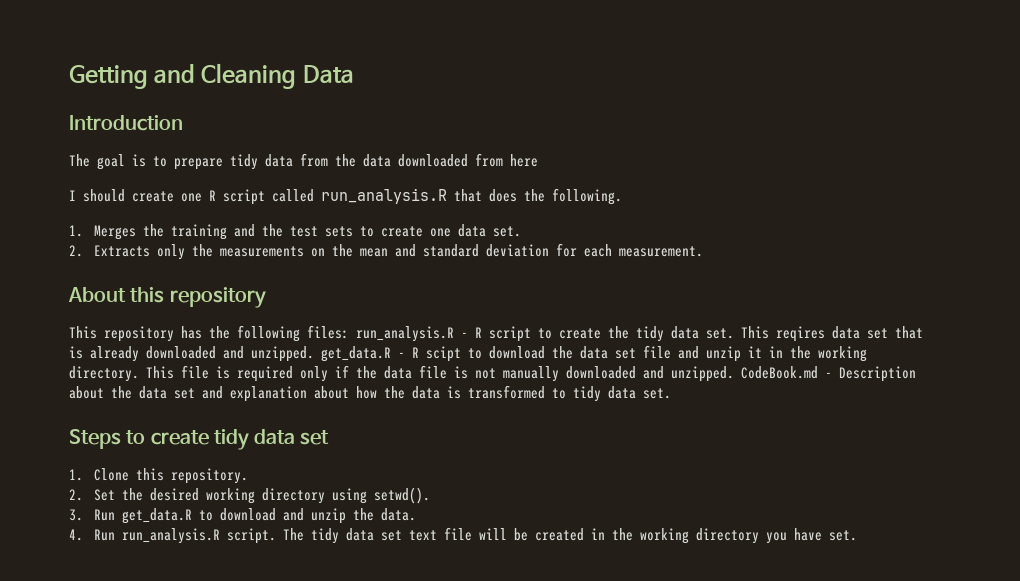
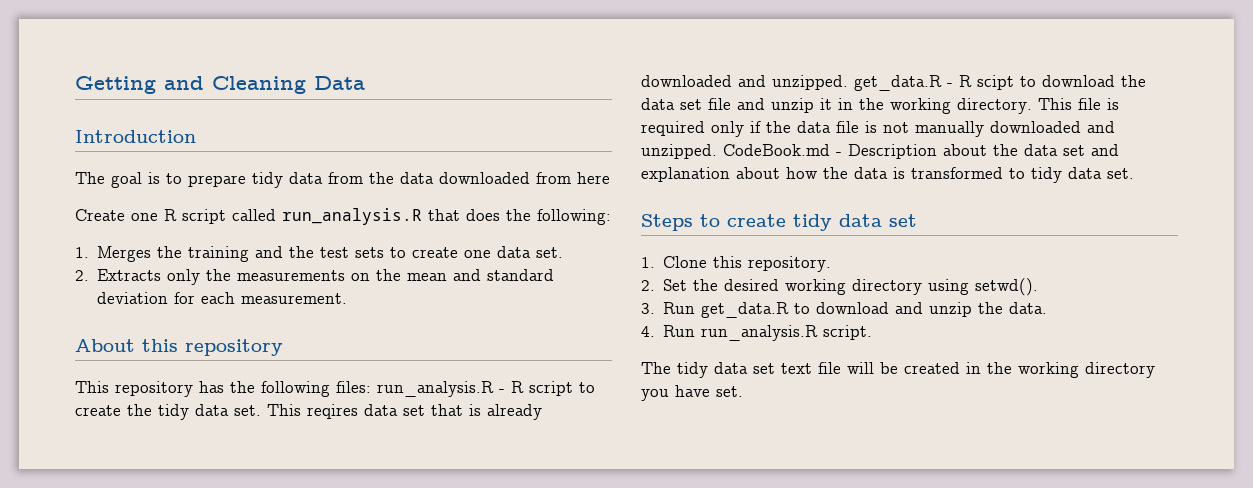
[69,189,174,202] I should create -> [75,209,125,221] Create
[552,188,622,205] following. -> [537,209,611,225] following:
(276, 536) none -> (873, 332) //

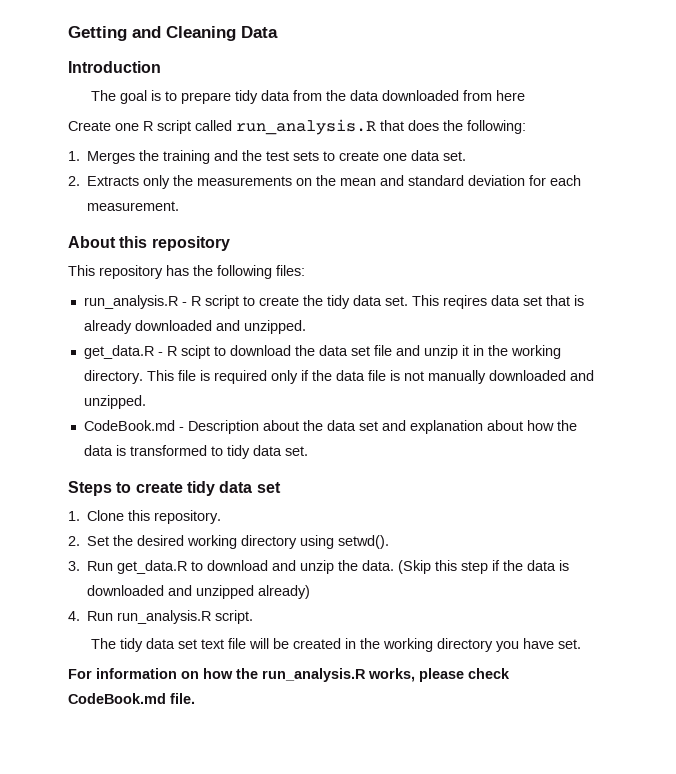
(371, 387) none -> (305, 270) //
(848, 82) none -> (306, 327) //
(717, 151) none -> (146, 402) //
(1048, 308) none -> [398,560,570,574] [87,585,311,599] (Skip this step if the data is downloaded and unzipped already)
(743, 391) none -> [68,668,510,682] [68,693,195,704] // For information on how the run_analysis.R works, please check CodeBook.md file.

